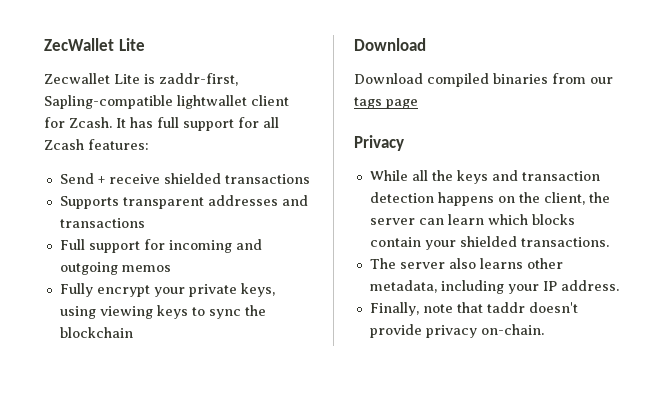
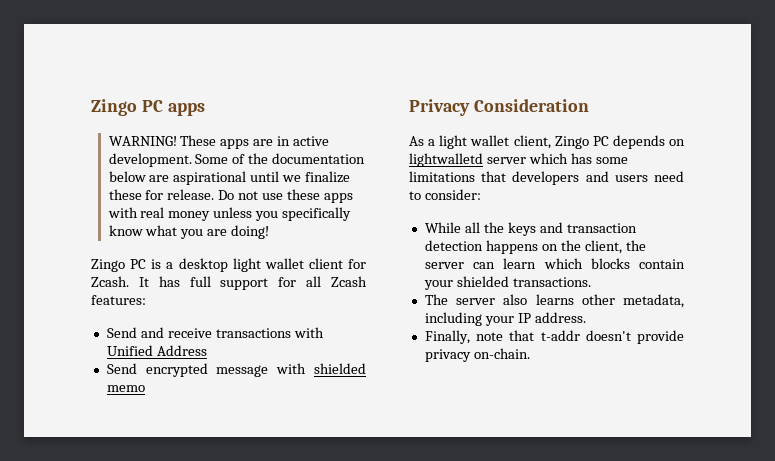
[44,38,145,51] [44,73,238,86] [44,95,247,109] ZecWallet Lite // Zecwallet Lite is zaddr-first, Sapling-compatible lightwallet -> [91,99,205,116] [108,135,330,149] [108,153,366,167] [108,171,351,185] [108,189,353,203] [107,207,352,221] [108,225,270,239] [91,258,304,272] Zingo PC apps // WARNING! These apps are in active development. Some of the documentation below are aspirational until we finalize these for release. Do not use these apps with real money unless you specifically know what you are doing! // Zingo PC is a desktop light wallet
[97,173,310,184] [59,195,308,209] [59,218,145,228] [59,239,262,253] [59,262,171,275] [59,283,275,297] [59,305,266,319] [59,327,133,338] [354,38,426,51] [354,73,613,87] [354,97,418,109] [354,135,404,151] + receive shielded transactions // Supports transparent addresses and transactions // Full support for incoming and outgoing memos // Fully encrypt your private keys, using viewing keys to sync the blockchain // Download // Download compiled binaries from our tags page // Privacy -> [140,327,324,338] [106,345,207,356] [106,363,366,377] [106,385,145,392] [409,99,589,116] [409,135,685,149] [409,153,628,167] [409,171,684,185] [409,189,481,200] and receive transactions with Unified Address // Send encrypted message with shielded memo // Privacy Consideration // As a light wallet client, Zingo PC depends on lightwalletd server which has some limitations that developers and users need to consider:
[486,302,525,313] taddr -> [540,330,580,341] t-addr

